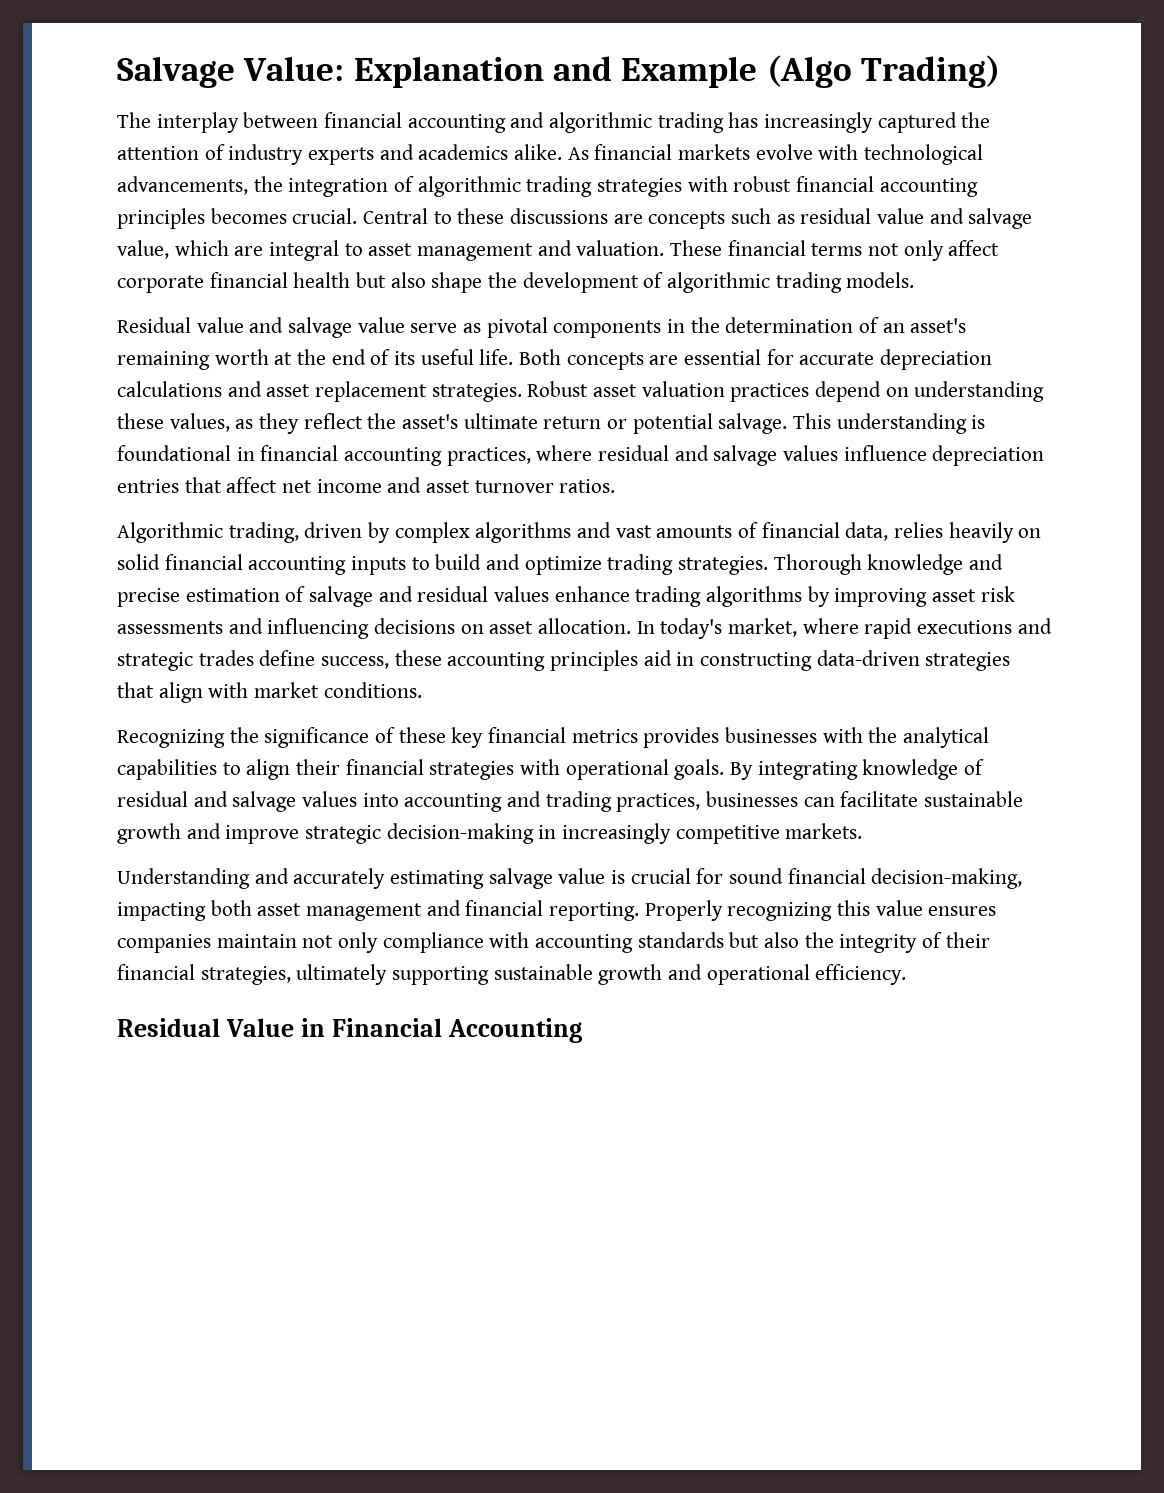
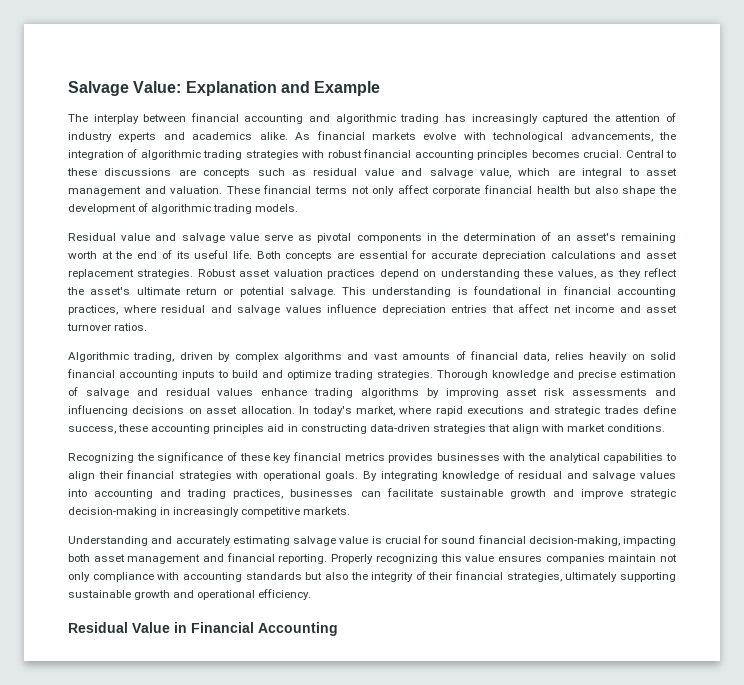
[766,55,1000,88] (Algo Trading) -> (381, 88) none

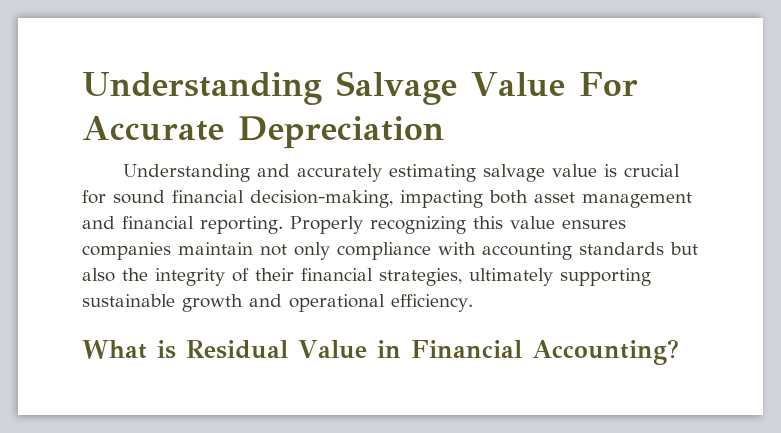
[68,81,381,96] [68,113,677,124] [68,131,677,142] [68,149,676,160] [67,168,677,178] [68,185,677,196] [68,203,299,214] [68,232,676,243] [68,250,677,261] [68,268,677,279] [67,286,677,297] [68,304,677,315] [67,323,148,331] [68,351,676,362] [67,369,676,380] [68,387,677,398] [68,405,677,416] [68,424,666,434] [68,452,676,463] [68,470,676,481] [68,488,676,499] [68,507,351,517] Salvage Value: Explanation and Example // The interplay between financial accounting and algorithmic trading has increasingly captured the attention of industry experts and academics alike. As financial markets evolve with technological advancements, the integration of algorithmic trading strategies with robust financial accounting principles becomes crucial. Central to these discussions are concepts such as residual value and salvage value, which are integral to asset management and valuation. These financial terms not only affect corporate financial health but also shape the development of algorithmic trading models. // Residual value and salvage value serve as pivotal components in the determination of an asset's remaining worth at the end of its useful life. Both concepts are essential for accurate depreciation calculations and asset replacement strategies. Robust asset valuation practices depend on understanding these values, as they reflect the asset's ultimate return or potential salvage. This understanding is foundational in financial accounting practices, where residual and salvage values influence depreciation entries that affect net income and asset turnover ratios. // Algorithmic trading, driven by complex algorithms and vast amounts of financial data, relies heavily on solid financial accounting inputs to build and optimize trading strategies. Thorough knowledge and precise estimation of salvage and residual values enhance trading algorithms by improving asset risk assessments and influencing decisions on asset allocation. In today's market, where rapid executions and strategic trades define success, these accounting principles aid in constructing data-driven strategies that align with market conditions. // Recognizing the significance of these key financial metrics provides businesses with the analytical capabilities to align their financial strategies with operational goals. By integrating knowledge of residual and salvage values into accounting and trading practices, businesses can facilitate sustainable growth and improve strategic decision-making in increasingly competitive markets. -> [82,71,638,105] [82,116,444,149] Understanding Salvage Value For Accurate Depreciation
(312, 594) none -> [82,340,176,359] What is
[258,622,338,636] Accounting -> [531,339,679,365] Accounting?

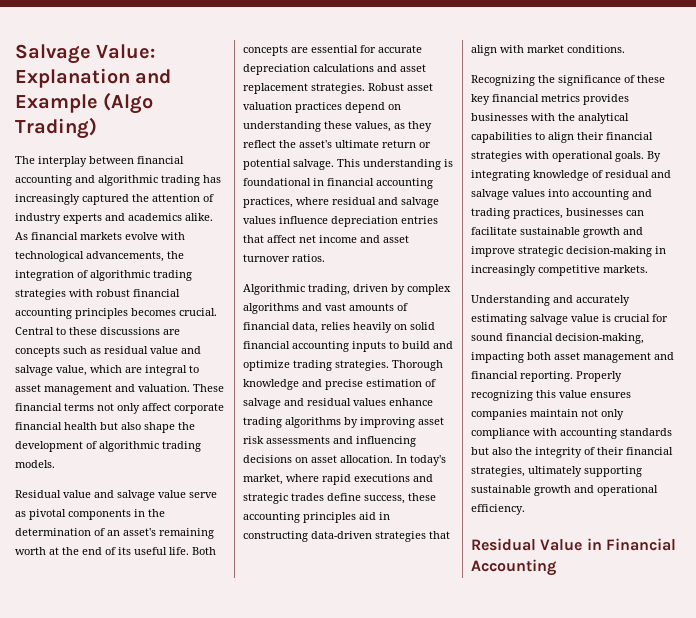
[82,71,638,105] [82,116,444,149] Understanding Salvage Value For Accurate Depreciation -> [15,44,156,64] [15,68,172,88] [15,92,154,114] [15,117,97,139] [15,156,184,167] [15,175,221,186] [15,194,214,205] [15,213,213,224] [15,232,185,240] [15,251,184,262] [15,270,192,281] [15,289,180,300] [15,308,217,319] [15,327,180,335] [15,346,201,357] [15,365,199,376] [15,384,224,395] [15,403,224,414] [15,422,195,433] [15,441,201,452] [15,460,55,468] [15,490,217,501] [15,509,165,520] [15,528,214,539] [15,547,216,555] [243,45,422,56] [243,64,426,75] [243,83,433,94] [243,102,401,113] [243,121,432,132] [243,140,431,148] [243,159,453,170] [243,178,433,189] [243,197,439,208] [243,216,438,227] [243,235,409,243] [243,254,325,262] [243,284,451,295] [243,303,408,314] [243,322,435,333] [243,341,453,352] [243,360,443,371] [243,379,436,390] [243,398,433,409] [243,417,444,428] [243,436,416,447] [243,455,446,466] [243,474,433,485] [243,493,436,504] [243,512,390,523] [243,531,450,542] [471,45,625,56] [471,75,665,86] [471,94,629,105] [471,113,629,124] [471,132,653,143] [471,151,661,162] [471,170,671,181] [471,189,652,200] [471,208,644,219] [471,227,643,238] [471,246,666,257] [471,265,648,276] Salvage Value: Explanation and Example (Algo Trading) // The interplay between financial accounting and algorithmic trading has increasingly captured the attention of industry experts and academics alike. As financial markets evolve with technological advancements, the integration of algorithmic trading strategies with robust financial accounting principles becomes crucial. Central to these discussions are concepts such as residual value and salvage value, which are integral to asset management and valuation. These financial terms not only affect corporate financial health but also shape the development of algorithmic trading models. // Residual value and salvage value serve as pivotal components in the determination of an asset's remaining worth at the end of its useful life. Both concepts are essential for accurate depreciation calculations and asset replacement strategies. Robust asset valuation practices depend on understanding these values, as they reflect the asset's ultimate return or potential salvage. This understanding is foundational in financial accounting practices, where residual and salvage values influence depreciation entries that affect net income and asset turnover ratios. // Algorithmic trading, driven by complex algorithms and vast amounts of financial data, relies heavily on solid financial accounting inputs to build and optimize trading strategies. Thorough knowledge and precise estimation of salvage and residual values enhance trading algorithms by improving asset risk assessments and influencing decisions on asset allocation. In today's market, where rapid executions and strategic trades define success, these accounting principles aid in constructing data-driven strategies that align with market conditions. // Recognizing the significance of these key financial metrics provides businesses with the analytical capabilities to align their financial strategies with operational goals. By integrating knowledge of residual and salvage values into accounting and trading practices, businesses can facilitate sustainable growth and improve strategic decision-making in increasingly competitive markets.
[82,340,176,359] What is -> (525, 509) none
[531,339,679,365] Accounting? -> [471,559,556,576] Accounting

